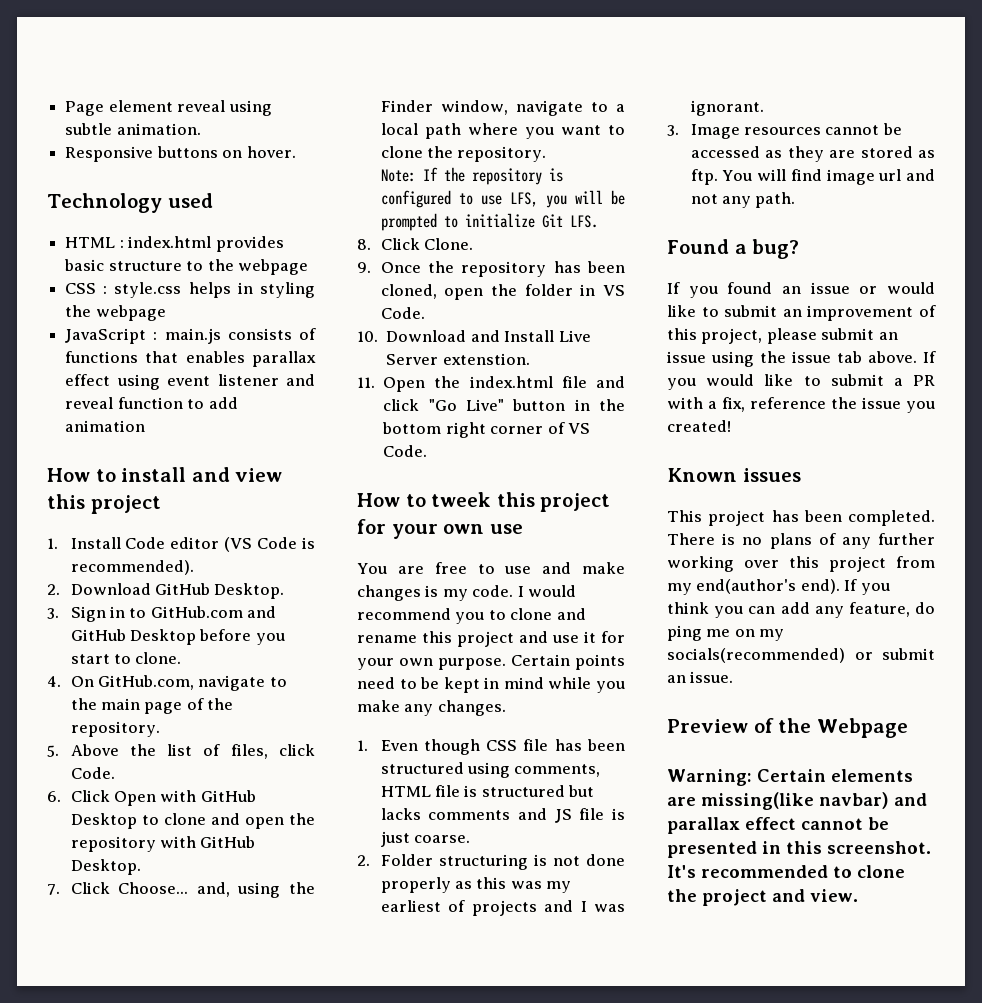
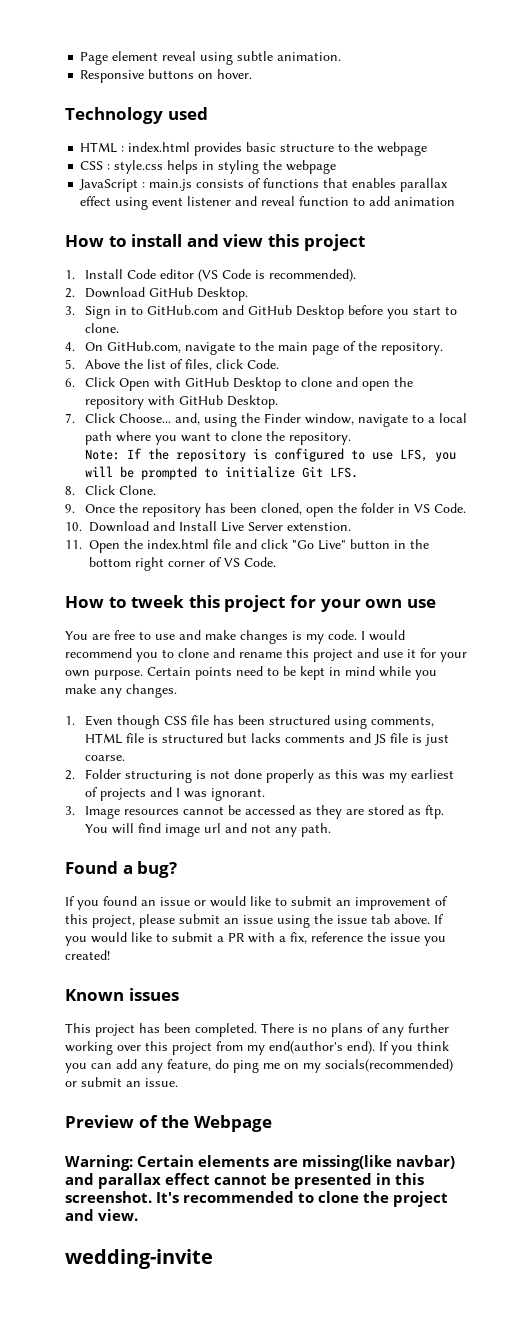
(858, 895) none -> [65,1249,213,1269] // wedding-invite

